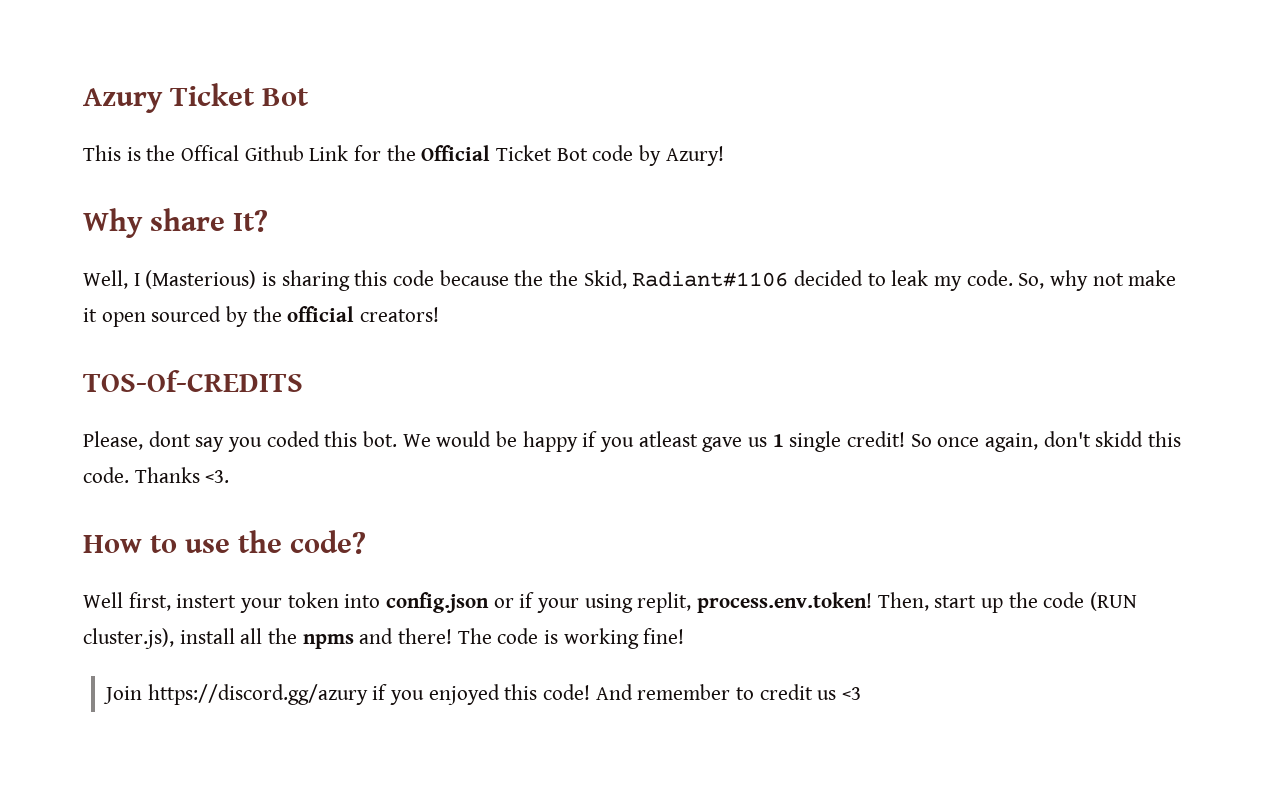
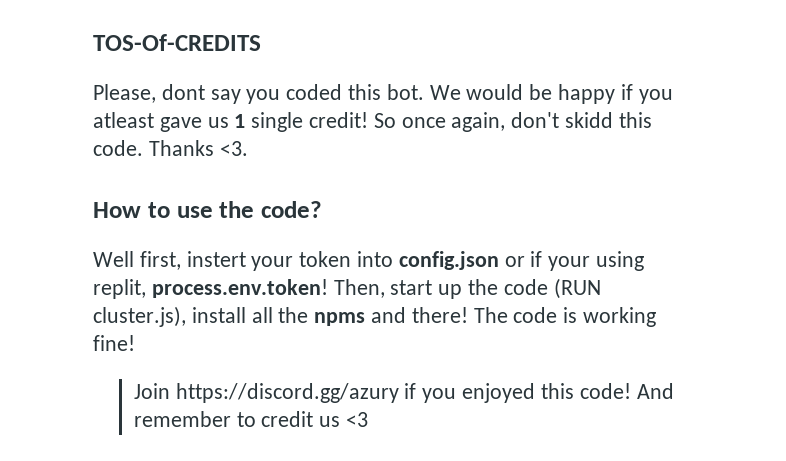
[83,83,309,113] [83,145,724,166] [83,208,268,238] [83,270,1177,291] [83,306,440,327] Azury Ticket Bot // This is the Offical Github Link for the Official Ticket Bot code by Azury! // Why share It? // Well, I (Masterious) is sharing this code because the the Skid, Radiant#1106 decided to leak my code. So, why not make it open sourced by the official creators! // -> (93, 42) none

